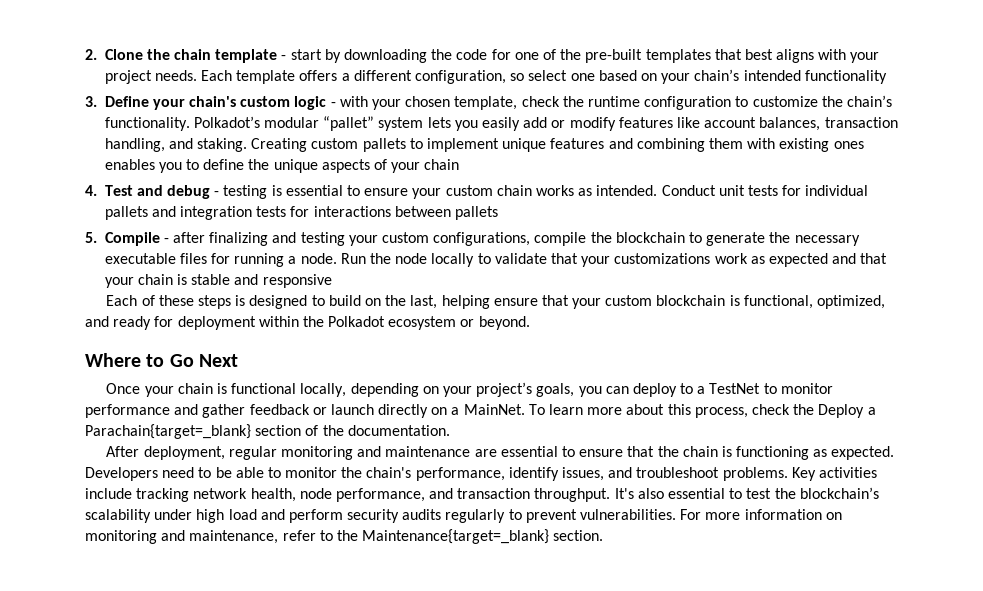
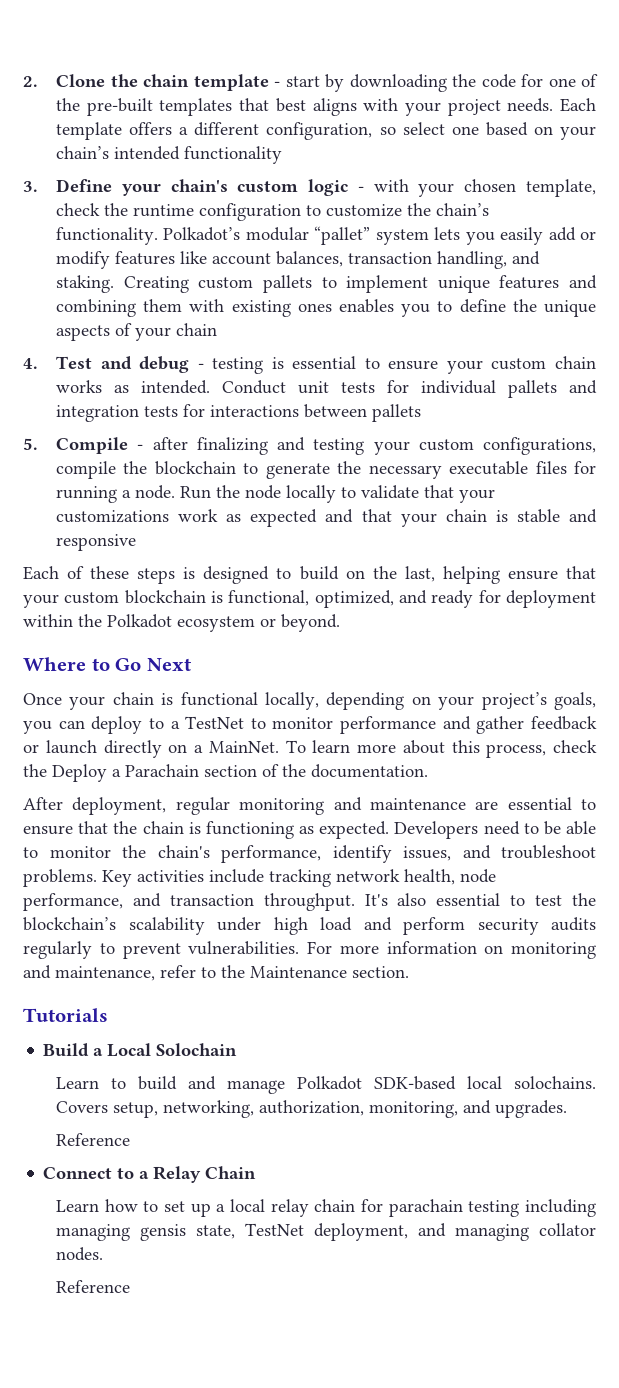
[85,424,251,439] Parachain{target=_blank} -> [125,764,199,777] Parachain
[362,529,550,544] Maintenance{target=_blank} -> [250,966,347,978] Maintenance
(604, 535) none -> [23,1008,108,1022] [43,1043,238,1057] [56,1076,596,1094] [56,1100,568,1118] [56,1133,131,1146] [43,1166,257,1183] [56,1199,596,1217] [56,1223,596,1241] [56,1247,104,1261] [56,1280,131,1293] // Tutorials // Build a Local Solochain // Learn to build and manage Polkadot SDK-based local solochains. Covers setup, networking, authorization, monitoring, and upgrades. // Reference // Connect to a Relay Chain // Learn how to set up a local relay chain for parachain testing including managing gensis state, TestNet deployment, and managing collator nodes. // Reference

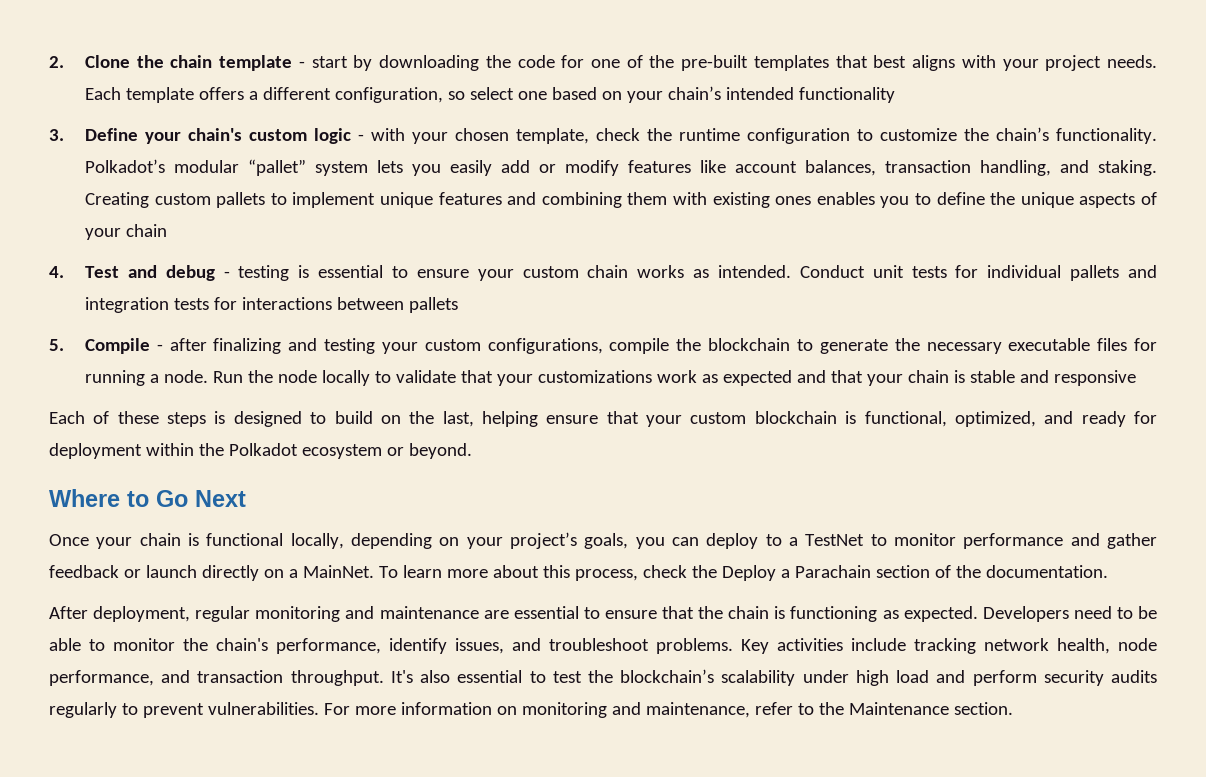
[23,1008,108,1022] [43,1043,238,1057] [56,1076,596,1094] [56,1100,568,1118] [56,1133,131,1146] [43,1166,257,1183] [56,1199,596,1217] [56,1223,596,1241] [56,1247,104,1261] [56,1280,131,1293] // Tutorials // Build a Local Solochain // Learn to build and manage Polkadot SDK-based local solochains. Covers setup, networking, authorization, monitoring, and upgrades. // Reference // Connect to a Relay Chain // Learn how to set up a local relay chain for parachain testing including managing gensis state, TestNet deployment, and managing collator nodes. // Reference -> (1013, 708) none

